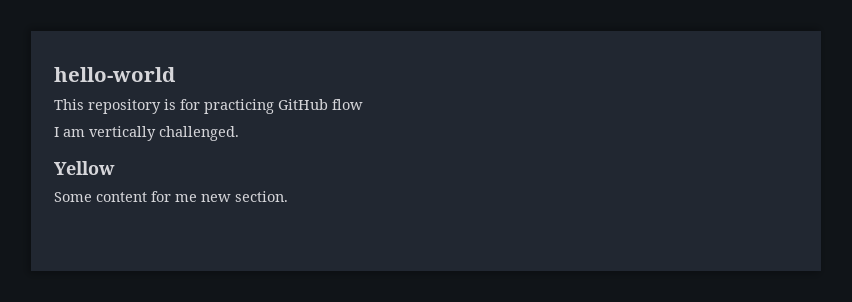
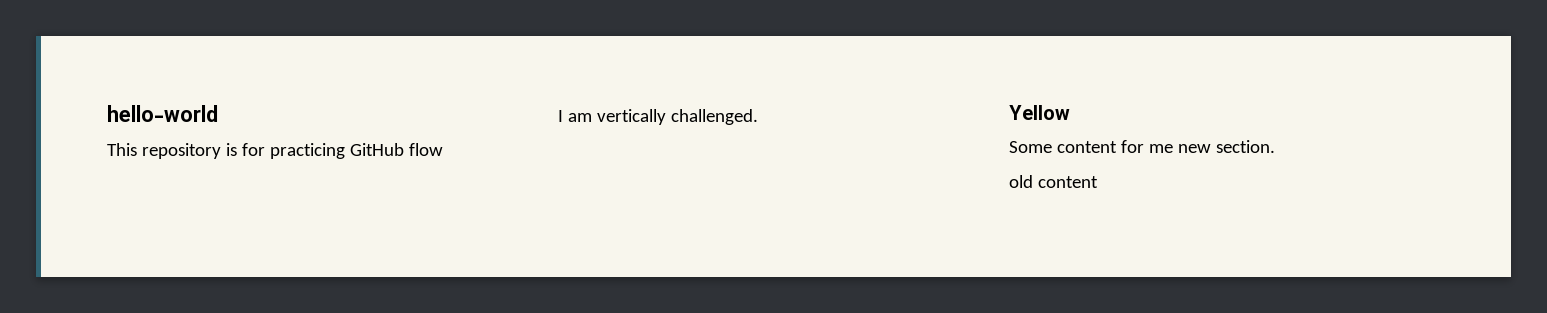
(288, 196) none -> [1009,175,1098,188] // old content

